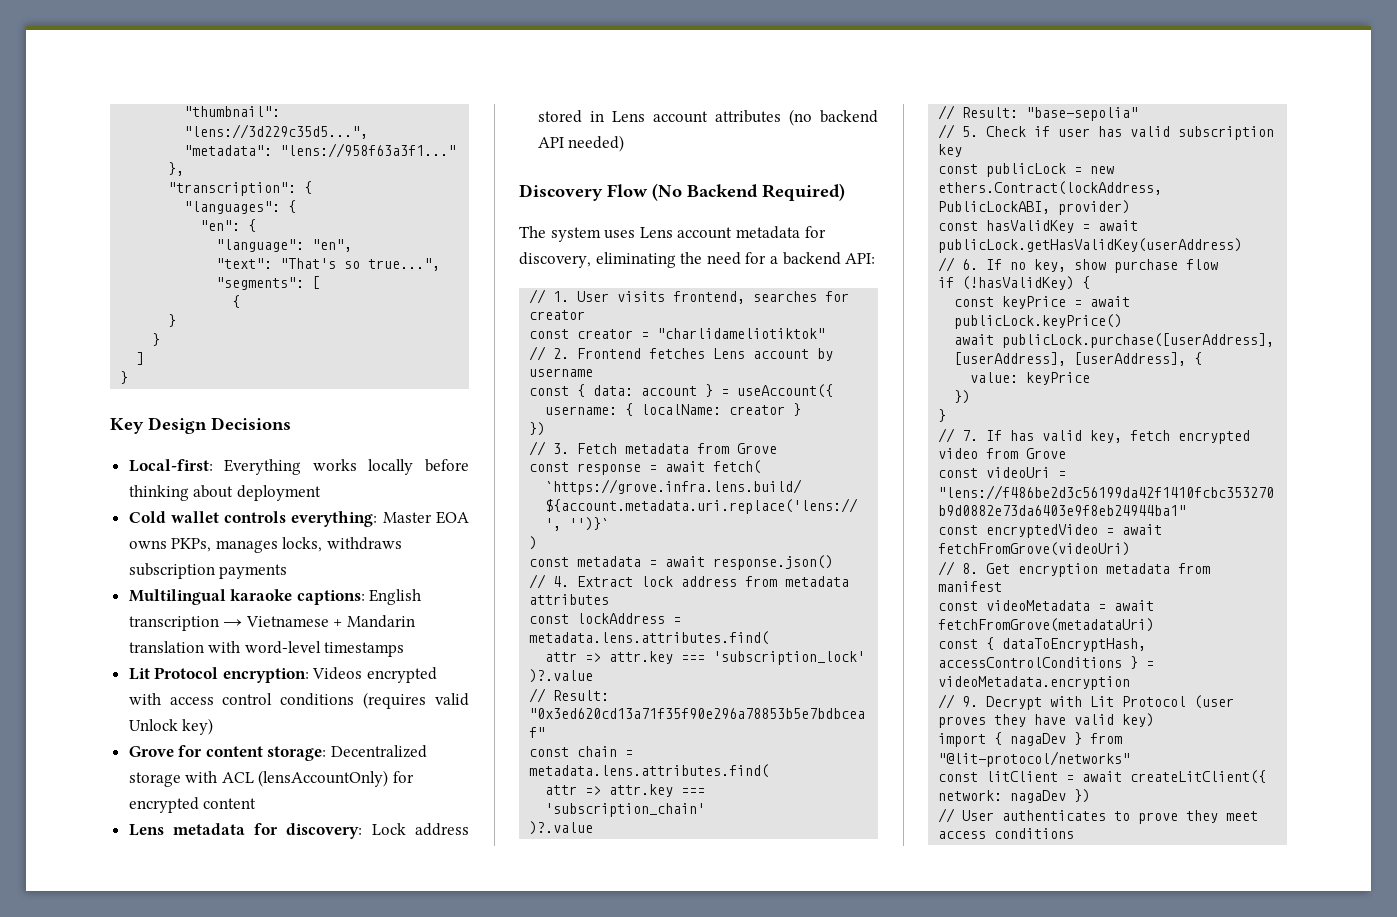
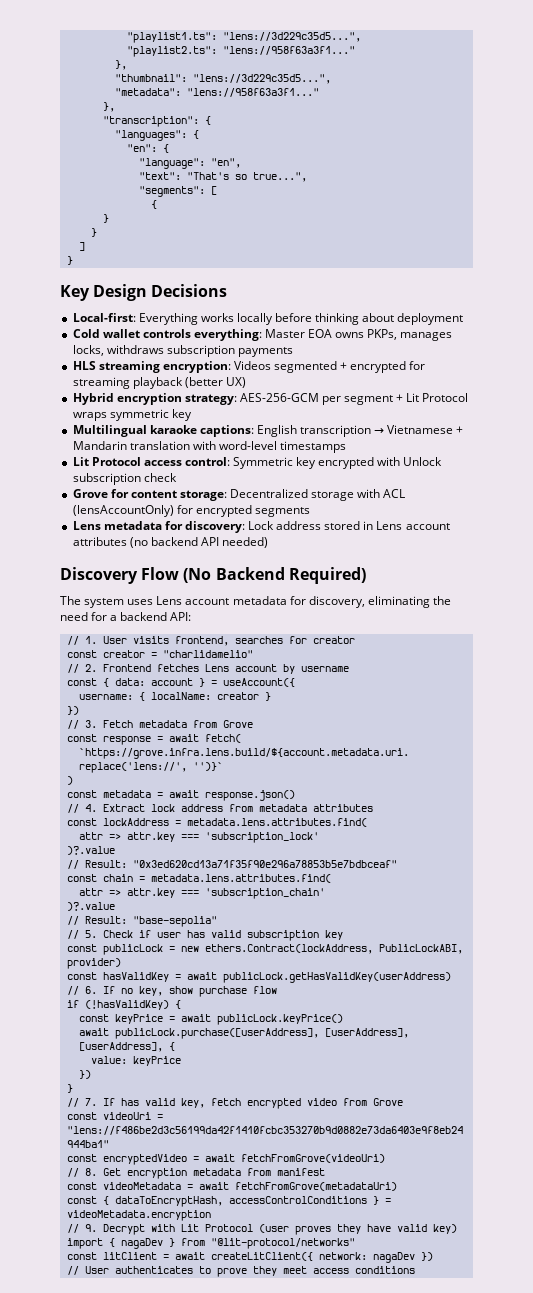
(184, 111) none -> [126,32,361,43] [126,46,355,57] [114,60,127,70] "playlist1.ts": "lens://3d229c35d5...", // "playlist2.ts": "lens://958f63a3f1..." // }, //
(288, 571) none -> [72,361,426,373] [72,377,246,389] [72,393,469,405] [72,409,192,421] // HLS streaming encryption: Videos segmented + encrypted for streaming playback (better UX) // Hybrid encryption strategy: AES-256-GCM per segment + Lit Protocol wraps symmetric key
[222,667,438,683] [128,692,469,709] [128,718,214,735] encryption: Videos encrypted with access control conditions (requires valid Unlock key) -> [143,457,443,469] [72,473,177,485] access control: Symmetric key encrypted with Unlock subscription check
[203,798,257,809] content -> [254,507,310,517] segments
[657,328,826,339] "charlidameliotiktok" -> [162,650,253,658] "charlidamelio"

